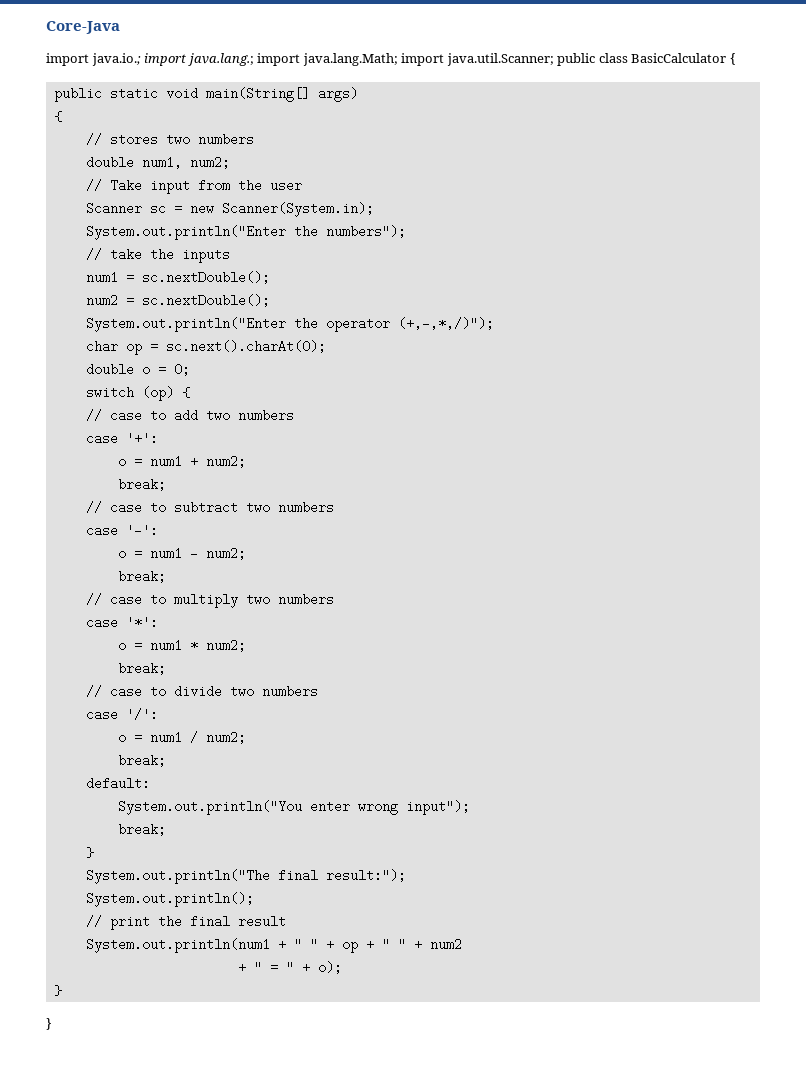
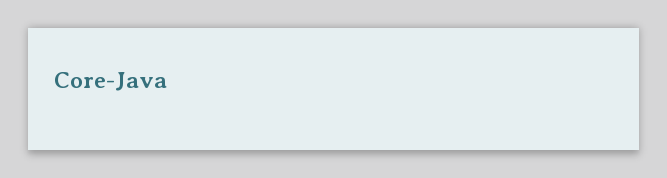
[46,53,736,66] [53,87,358,102] [53,111,62,122] [85,133,254,146] [85,156,230,169] [85,179,302,194] [85,202,374,217] [85,225,406,240] [85,248,230,263] [85,271,270,284] [85,294,270,307] [85,317,494,332] [85,340,326,355] [85,363,190,376] [85,386,190,401] [85,409,294,422] [85,432,158,445] [117,455,246,468] [117,478,166,491] [85,501,334,514] [85,524,158,537] [117,547,246,560] [117,570,166,583] [85,593,334,608] [85,616,158,629] [117,639,246,652] [117,662,166,675] [85,685,318,698] [85,708,158,721] [117,731,246,744] [117,754,166,767] [85,777,150,790] [117,800,470,815] [117,823,166,836] [85,847,94,858] [85,869,406,884] [85,892,254,907] [85,915,286,930] [85,938,462,953] [237,961,342,974] [53,985,62,996] [46,1018,52,1030] // import java.io.; import java.lang.; import java.lang.Math; import java.util.Scanner; public class BasicCalculator { // public static void main(String[] args) // { // // stores two numbers // double num1, num2; // // Take input from the user // Scanner sc = new Scanner(System.in); // System.out.println("Enter the numbers"); // // take the inputs // num1 = sc.nextDouble(); // num2 = sc.nextDouble(); // System.out.println("Enter the operator (+,-,*,/)"); // char op = sc.next().charAt(0); // double o = 0; // switch (op) { // // case to add two numbers // case '+': // o = num1 + num2; // break; // // case to subtract two numbers // case '-': // o = num1 - num2; // break; // // case to multiply two numbers // case '*': // o = num1 * num2; // break; // // case to divide two numbers // case '/': // o = num1 / num2; // break; // default: // System.out.println("You enter wrong input"); // break; // } // System.out.println("The final result:"); // System.out.println(); // // print the final result // System.out.println(num1 + " " + op + " " + num2 // + " = " + o); // } // } -> (167, 81) none

